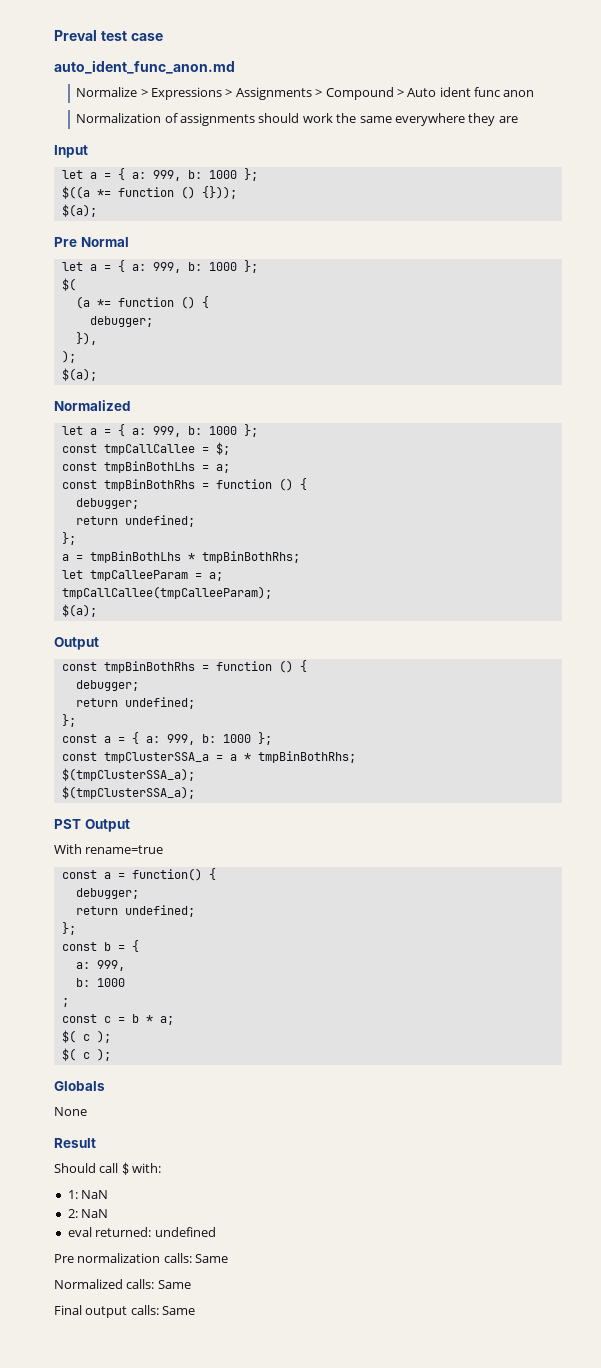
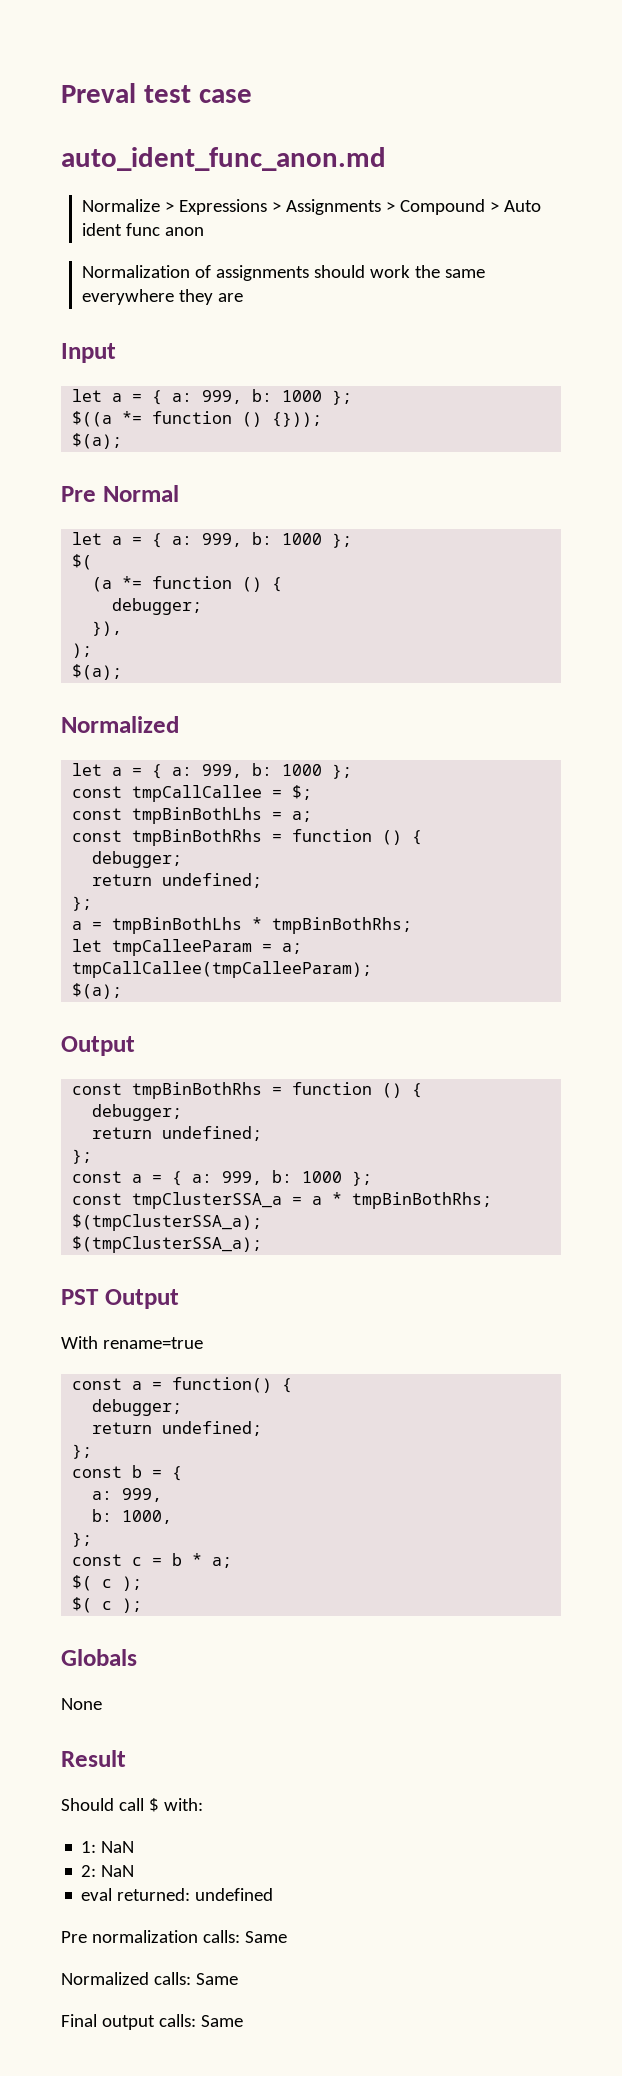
[96,978,125,987] [61,998,69,1007] 1000 // ; -> [122,1510,173,1524] [72,1532,93,1547] 1000, // };

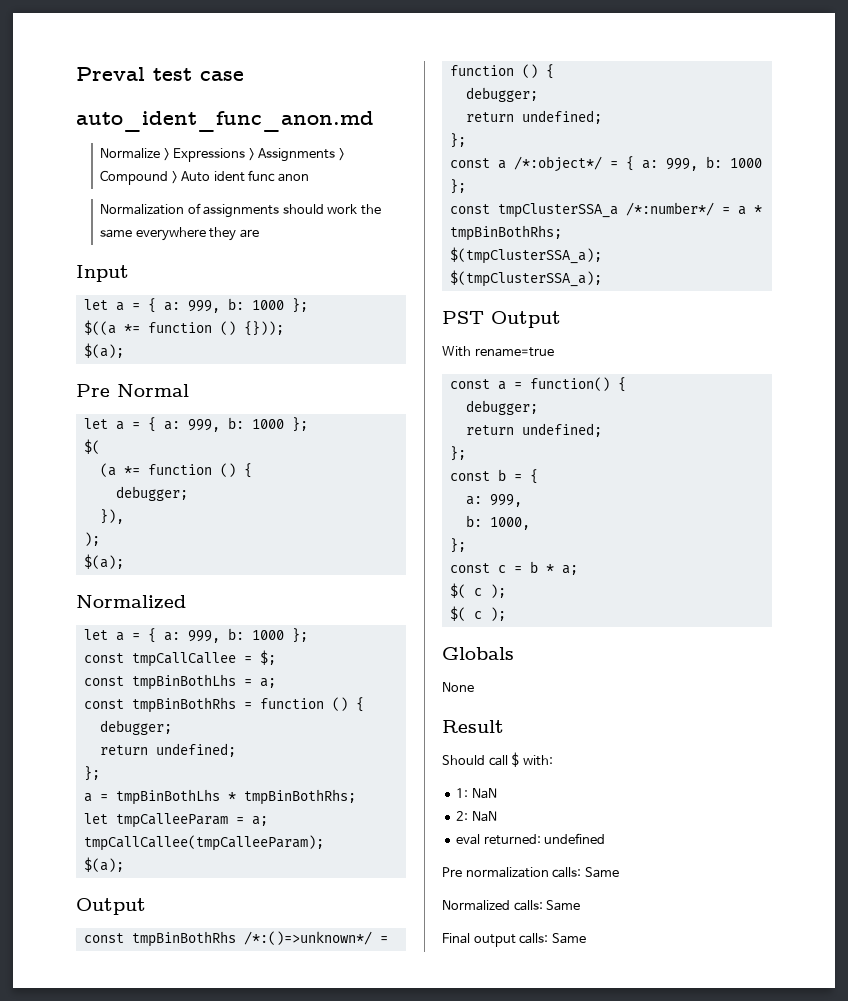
(263, 1090) none -> [243,931,372,945] /*:()=>unknown*/
(143, 1178) none -> [513,156,602,172] /*:object*/
(283, 1200) none -> [625,202,714,216] /*:number*/

